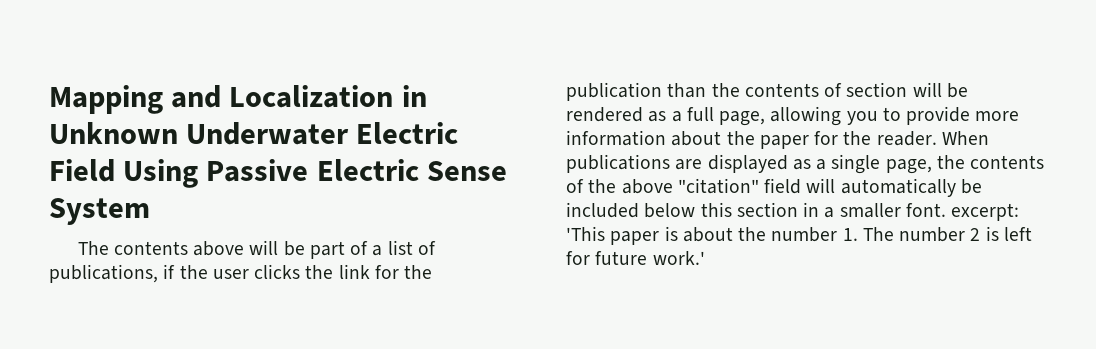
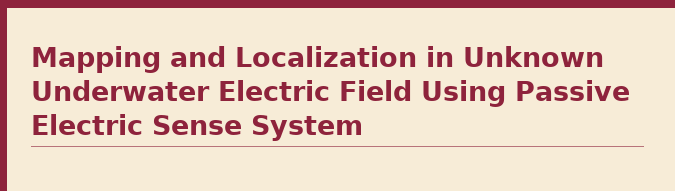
[77,240,436,259] [49,264,433,283] [566,82,968,101] [566,106,1020,126] [566,130,989,149] [566,154,1045,174] [566,178,982,197] [566,202,1020,221] [566,226,1032,245] [566,251,705,265] // The contents above will be part of a list of publications, if the user clicks the link for the publication than the contents of section will be rendered as a full page, allowing you to provide more information about the paper for the reader. When publications are displayed as a single page, the contents of the above "citation" field will automatically be included below this section in a smaller font. excerpt: 'This paper is about the number 1. The number 2 is left for future work.' -> (363, 128) none

